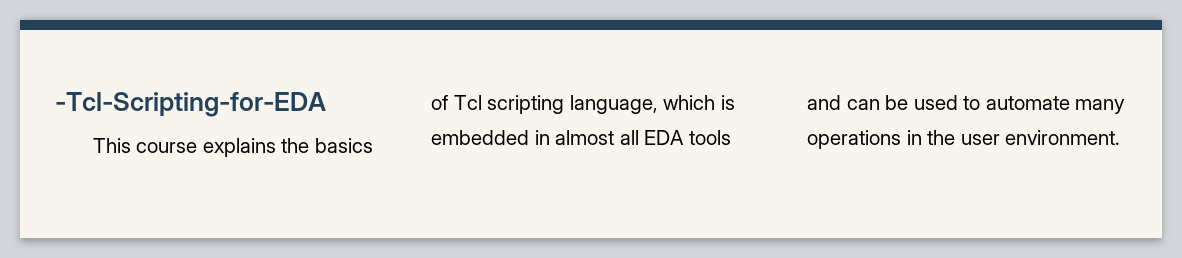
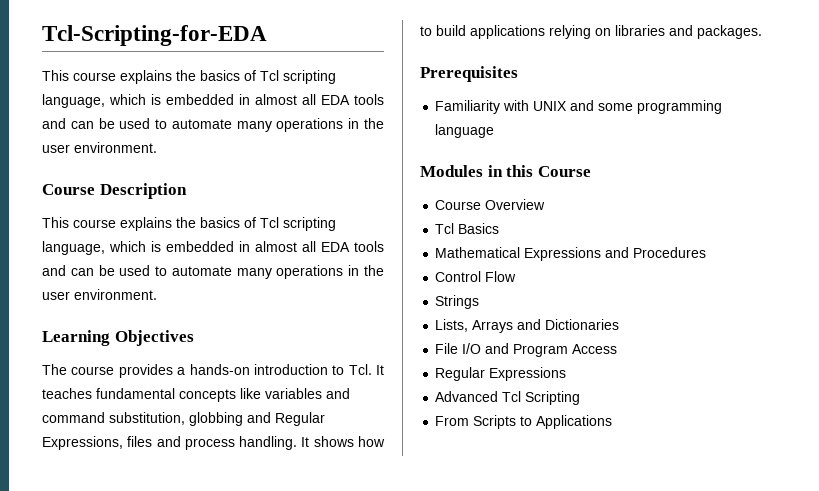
[55,92,326,117] -Tcl-Scripting-for-EDA -> [42,25,267,46] Tcl-Scripting-for-EDA
(1121, 137) none -> [42,183,187,199] [42,217,336,231] [42,241,384,255] [42,265,384,279] [42,289,157,300] [42,330,194,346] [42,364,384,378] [42,388,350,402] [42,412,325,426] [42,436,385,450] [420,25,762,39] [420,66,518,82] [435,100,723,114] [435,124,495,138] [420,165,591,177] [435,199,546,210] [435,223,500,234] [435,247,707,261] [435,271,517,282] [435,295,480,309] [435,319,620,333] [435,343,618,357] [435,367,567,381] [435,391,581,405] [435,415,613,429] // Course Description // This course explains the basics of Tcl scripting language, which is embedded in almost all EDA tools and can be used to automate many operations in the user environment. // Learning Objectives // The course provides a hands-on introduction to Tcl. It teaches fundamental concepts like variables and command substitution, globbing and Regular Expressions, files and process handling. It shows how to build applications relying on libraries and packages. // Prerequisites // Familiarity with UNIX and some programming language // Modules in this Course // Course Overview // Tcl Basics // Mathematical Expressions and Procedures // Control Flow // Strings // Lists, Arrays and Dictionaries // File I/O and Program Access // Regular Expressions // Advanced Tcl Scripting // From Scripts to Applications

